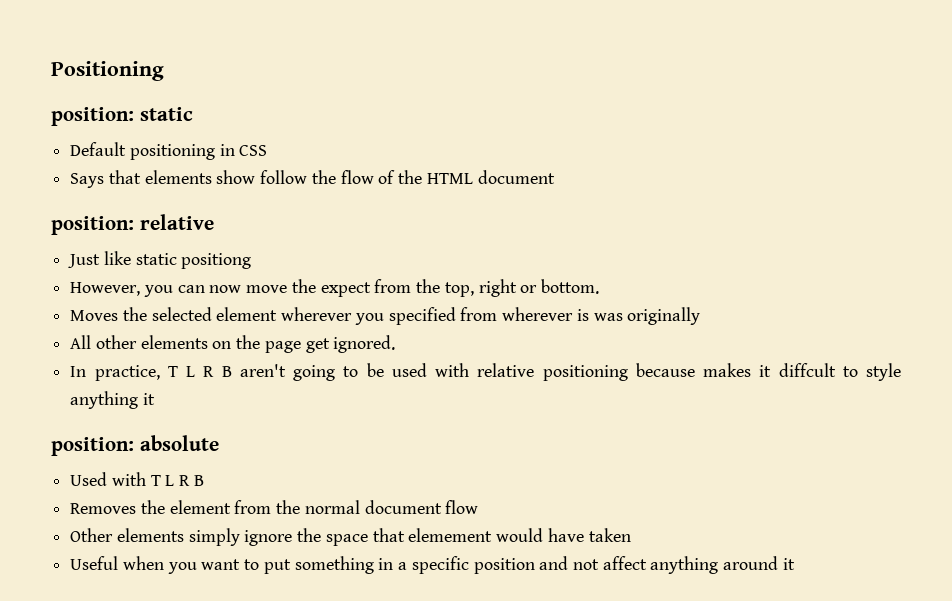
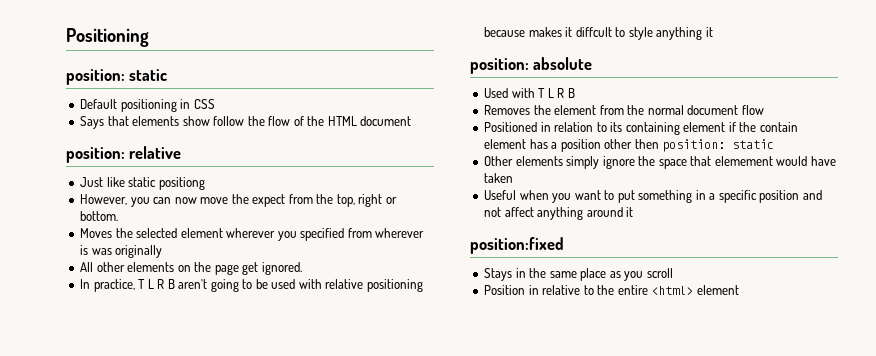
(479, 507) none -> [484,122,798,135] [484,139,775,152] // Positioned in relation to its containing element if the contain element has a position other then position: static
(795, 564) none -> [470,237,564,254] [484,268,673,281] [484,285,739,295] // position:fixed // Stays in the same place as you scroll // Position in relative to the entire <html> element

